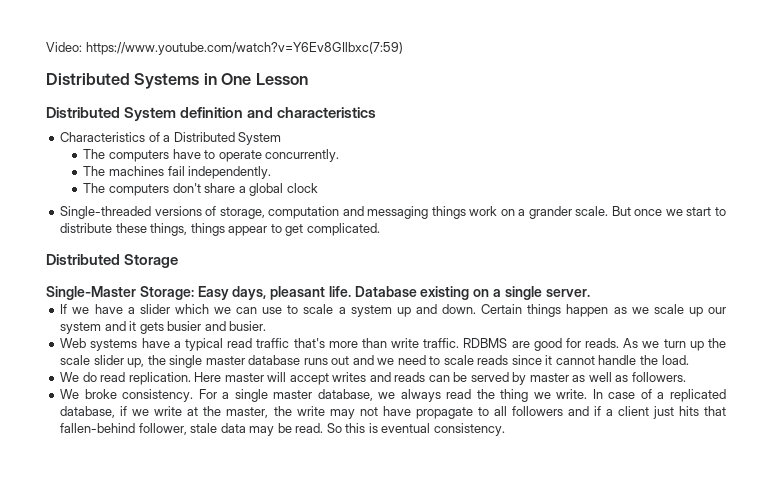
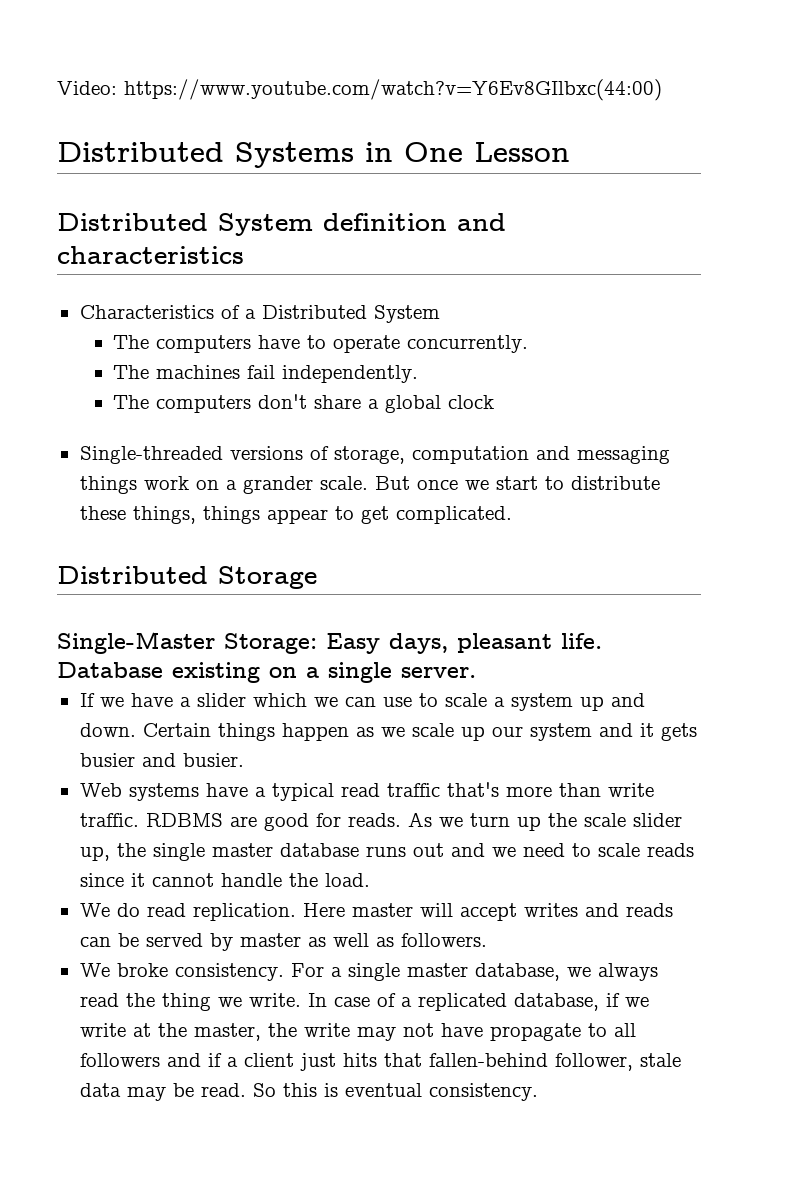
[85,42,403,55] https://www.youtube.com/watch?v=Y6Ev8GIlbxc(7:59) -> [124,79,662,101] https://www.youtube.com/watch?v=Y6Ev8GIlbxc(44:00)

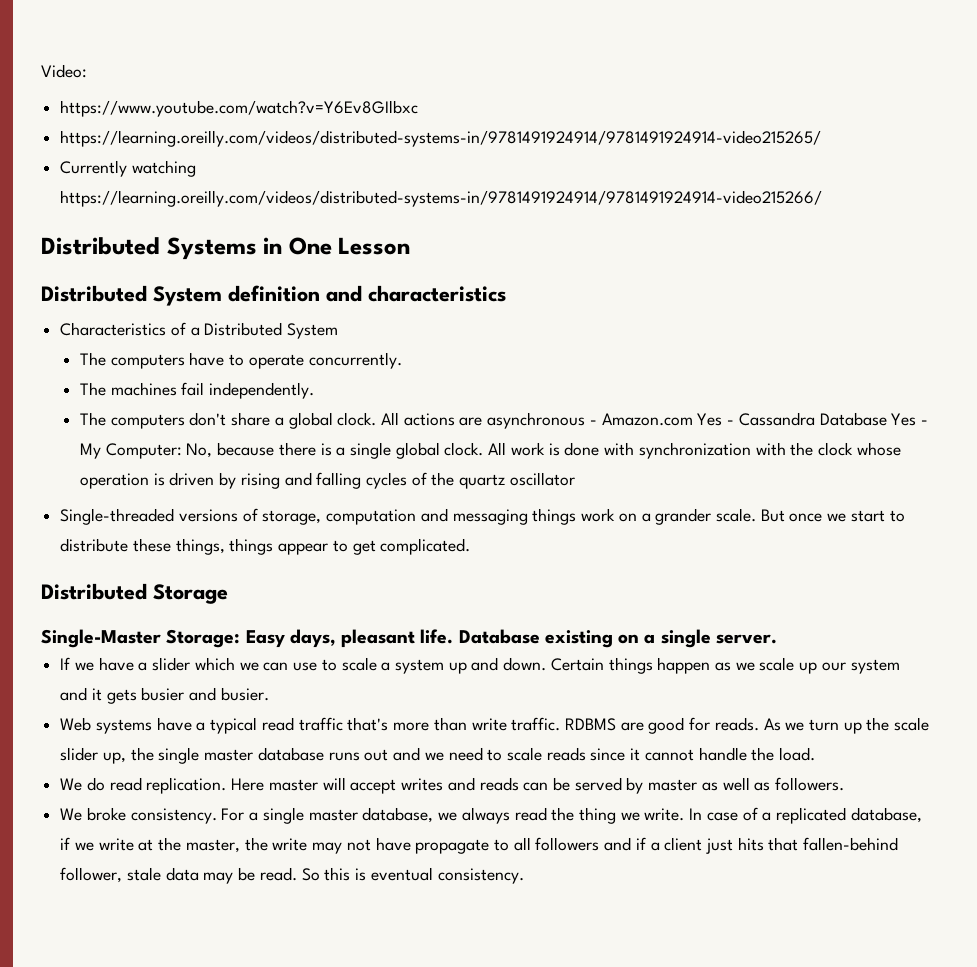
[124,79,662,101] https://www.youtube.com/watch?v=Y6Ev8GIlbxc(44:00) -> [60,100,419,117] [60,130,822,147] [60,160,196,177] [60,190,823,207] // https://www.youtube.com/watch?v=Y6Ev8GIlbxc // https://learning.oreilly.com/videos/distributed-systems-in/9781491924914/9781491924914-video215265/ // Currently watching https://learning.oreilly.com/videos/distributed-systems-in/9781491924914/9781491924914-video215266/
[448,395,495,409] clock -> [337,412,928,429] [79,442,901,459] [79,472,575,489] clock. All actions are asynchronous - Amazon.com Yes - Cassandra Database Yes - My Computer: No, because there is a single global clock. All work is done with synchronization with the clock whose operation is driven by rising and falling cycles of the quartz oscillator

